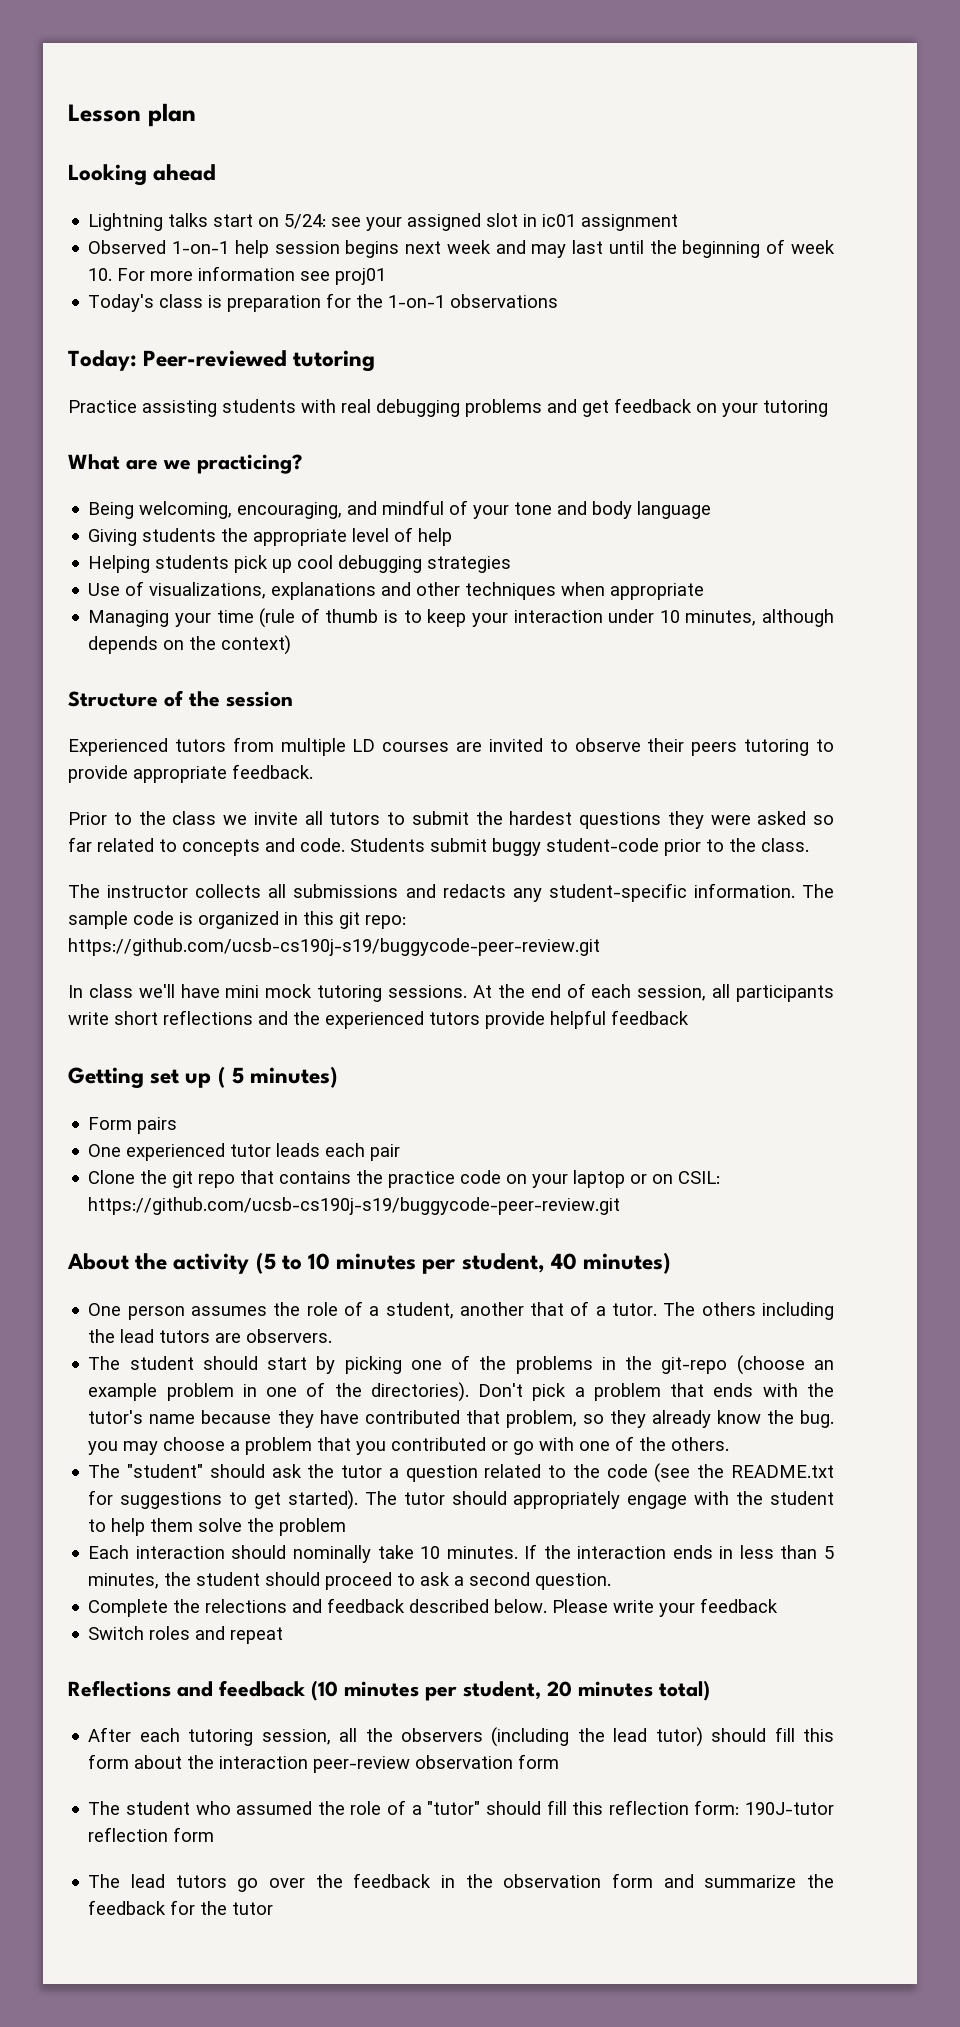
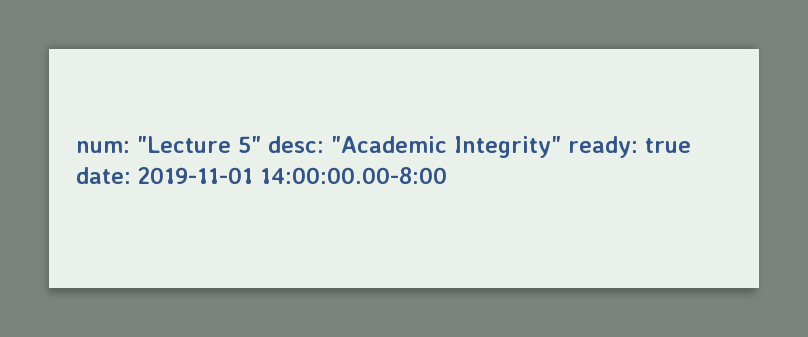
[68,103,196,127] [68,164,217,186] [88,213,679,231] [88,239,835,258] [88,266,387,285] [88,293,559,312] [68,350,376,372] [68,398,828,417] [68,454,302,474] [88,500,712,519] [88,527,453,546] [88,555,512,573] [88,581,705,600] [88,608,834,628] [88,635,292,655] [68,690,293,707] [68,737,834,756] [68,764,313,783] [68,811,834,829] [68,837,809,856] [68,883,835,902] [68,911,406,929] [68,938,600,956] [68,983,835,1002] [68,1010,689,1029] [68,1066,339,1089] [88,1117,178,1134] [88,1143,401,1161] [88,1170,721,1188] [88,1197,621,1215] [67,1252,672,1274] [88,1301,834,1320] [88,1329,333,1343] [88,1355,834,1375] [88,1382,834,1402] [88,1410,834,1428] [88,1436,730,1455] [88,1463,834,1483] [88,1490,835,1510] [88,1518,347,1536] [88,1544,835,1563] [88,1572,612,1590] [88,1598,779,1617] [88,1626,284,1644] [68,1680,710,1701] [88,1727,835,1747] [88,1754,560,1773] [88,1800,834,1815] [88,1827,215,1842] [88,1873,834,1892] [88,1900,274,1915] Lesson plan // Looking ahead // Lightning talks start on 5/24: see your assigned slot in ic01 assignment // Observed 1-on-1 help session begins next week and may last until the beginning of week 10. For more information see proj01 // Today's class is preparation for the 1-on-1 observations // Today: Peer-reviewed tutoring // Practice assisting students with real debugging problems and get feedback on your tutoring // What are we practicing? // Being welcoming, encouraging, and mindful of your tone and body language // Giving students the appropriate level of help // Helping students pick up cool debugging strategies // Use of visualizations, explanations and other techniques when appropriate // Managing your time (rule of thumb is to keep your interaction under 10 minutes, although depends on the context) // Structure of the session // Experienced tutors from multiple LD courses are invited to observe their peers tutoring to provide appropriate feedback. // Prior to the class we invite all tutors to submit the hardest questions they were asked so far related to concepts and code. Students submit buggy student-code prior to the class. // The instructor collects all submissions and redacts any student-specific information. The sample code is organized in this git repo: https://github.com/ucsb-cs190j-s19/buggycode-peer-review.git // In class we'll have mini mock tutoring sessions. At the end of each session, all participants write short reflections and the experienced tutors provide helpful feedback // Getting set up ( 5 minutes) // Form pairs // One experienced tutor leads each pair // Clone the git repo that contains the practice code on your laptop or on CSIL: https://github.com/ucsb-cs190j-s19/buggycode-peer-review.git // About the activity (5 to 10 minutes per student, 40 minutes) // One person assumes the role of a student, another that of a tutor. The others including the lead tutors are observers. // The student should start by picking one of the problems in the git-repo (choose an example problem in one of the directories). Don't pick a problem that ends with the tutor's name because they have contributed that problem, so they already know the bug. you may choose a problem that you contributed or go with one of the others. // The "student" should ask the tutor a question related to the code (see the README.txt for suggestions to get started). The tutor should appropriately engage with the student to help them solve the problem // Each interaction should nominally take 10 minutes. If the interaction ends in less than 5 minutes, the student should proceed to ask a second question. // Complete the relections and feedback described below. Please write your feedback // Switch roles and repeat // Reflections and feedback (10 minutes per student, 20 minutes total) // After each tutoring session, all the observers (including the lead tutor) should fill this form about the interaction peer-review observation form // The student who assumed the role of a "tutor" should fill this reflection form: 190J-tutor reflection form // The lead tutors go over the feedback in the observation form and summarize the feedback for the tutor -> [76,136,691,158] [76,167,447,184] num: "Lecture 5" desc: "Academic Integrity" ready: true date: 2019-11-01 14:00:00.00-8:00

